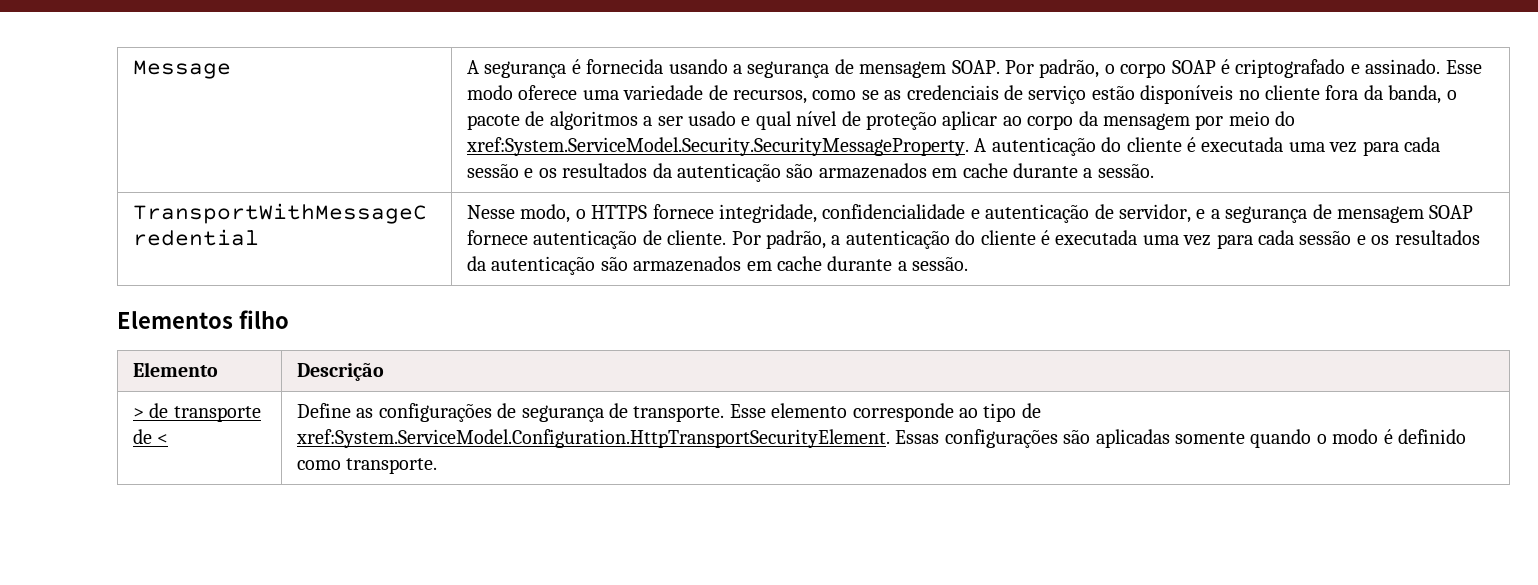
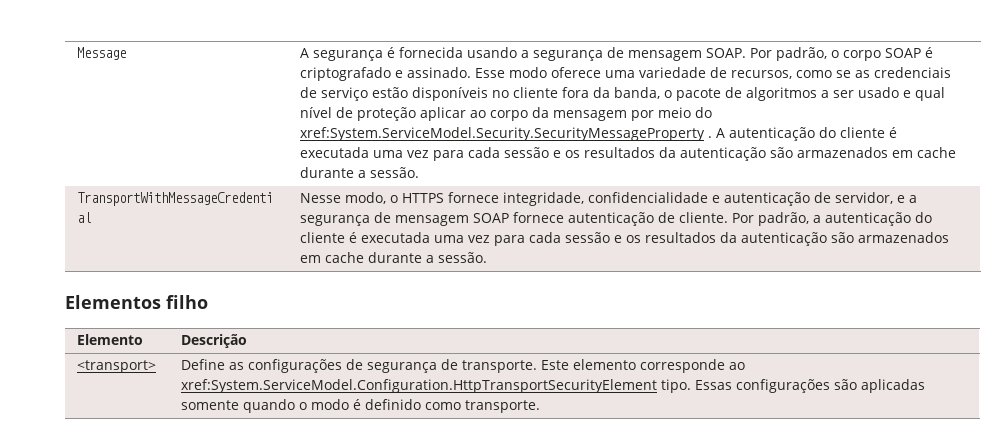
[466,137,970,156] xref:System.ServiceModel.Security.SecurityMessageProperty. -> [300,127,713,141] xref:System.ServiceModel.Security.SecurityMessageProperty .
[133,403,261,422] [133,429,169,444] > de transporte de < -> [77,360,157,373] <transport>
[729,404,766,418] Esse -> [541,360,570,370] Este
[983,403,1041,422] [296,429,891,448] tipo de xref:System.ServiceModel.Configuration.HttpTransportSecurityElement. -> [181,379,692,393] xref:System.ServiceModel.Configuration.HttpTransportSecurityElement tipo.

